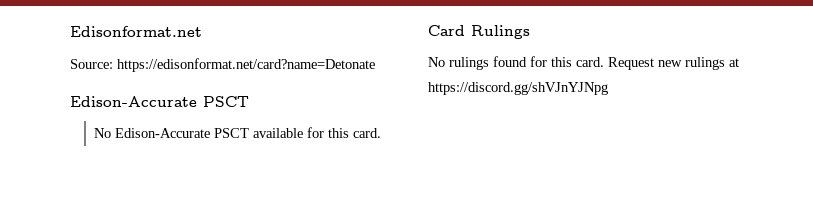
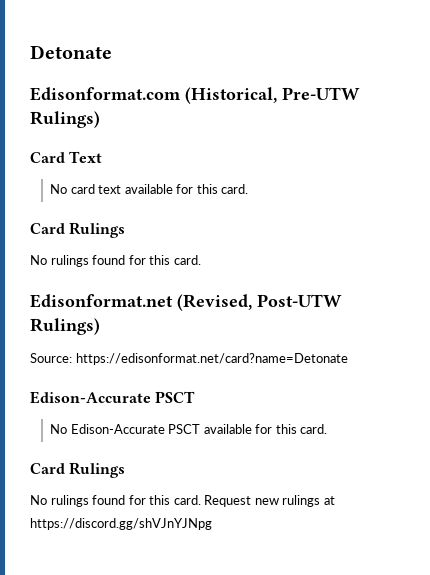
[70,26,202,37] Edisonformat.net -> [30,45,112,59] [30,87,360,104] [30,111,100,128] [30,151,103,163] [50,184,249,194] [30,222,126,238] [30,255,201,267] [30,294,342,311] [30,318,100,335] Detonate // Edisonformat.com (Historical, Pre-UTW Rulings) // Card Text // No card text available for this card. // Card Rulings // No rulings found for this card. // Edisonformat.net (Revised, Post-UTW Rulings)

